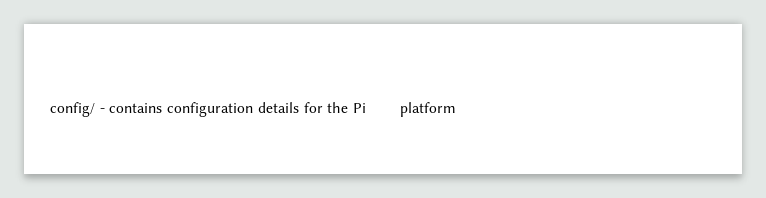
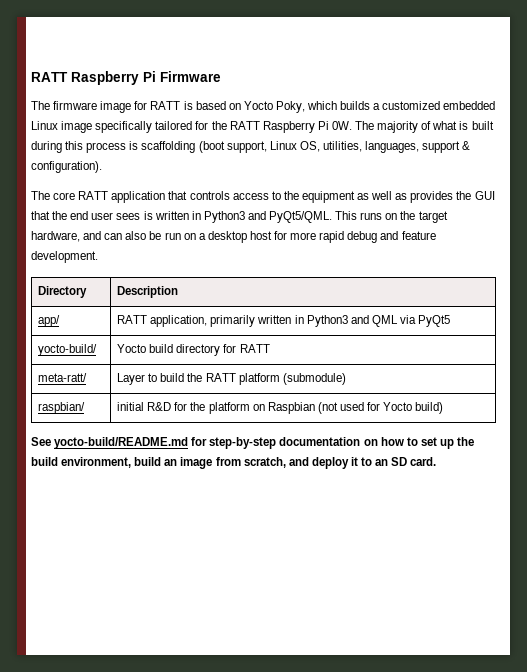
[50,102,456,117] config/ - contains configuration details for the Pi platform -> [31,71,221,85] [31,101,496,113] [31,121,494,133] [31,141,471,153] [31,161,102,173] [31,191,495,203] [31,211,448,223] [31,231,436,243] [31,251,98,263] [38,286,88,298] [117,286,179,298] [38,315,61,327] [117,315,451,327] [38,344,98,356] [117,344,270,356] [38,373,88,382] [117,373,346,385] [38,402,86,414] [117,402,444,414] [31,437,475,449] [31,457,437,469] RATT Raspberry Pi Firmware // The firmware image for RATT is based on Yocto Poky, which builds a customized embedded Linux image specifically tailored for the RATT Raspberry Pi 0W. The majority of what is built during this process is scaffolding (boot support, Linux OS, utilities, languages, support & configuration). // The core RATT application that controls access to the equipment as well as provides the GUI that the end user sees is written in Python3 and PyQt5/QML. This runs on the target hardware, and can also be run on a desktop host for more rapid debug and feature development. // Directory | Description // app/ | RATT application, primarily written in Python3 and QML via PyQt5 // yocto-build/ | Yocto build directory for RATT // meta-ratt/ | Layer to build the RATT platform (submodule) // raspbian/ | initial R&D for the platform on Raspbian (not used for Yocto build) // See yocto-build/README.md for step-by-step documentation on how to set up the build environment, build an image from scratch, and deploy it to an SD card.

